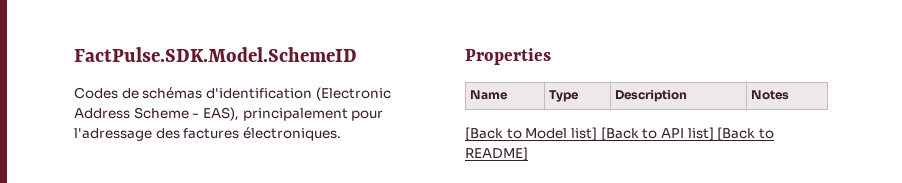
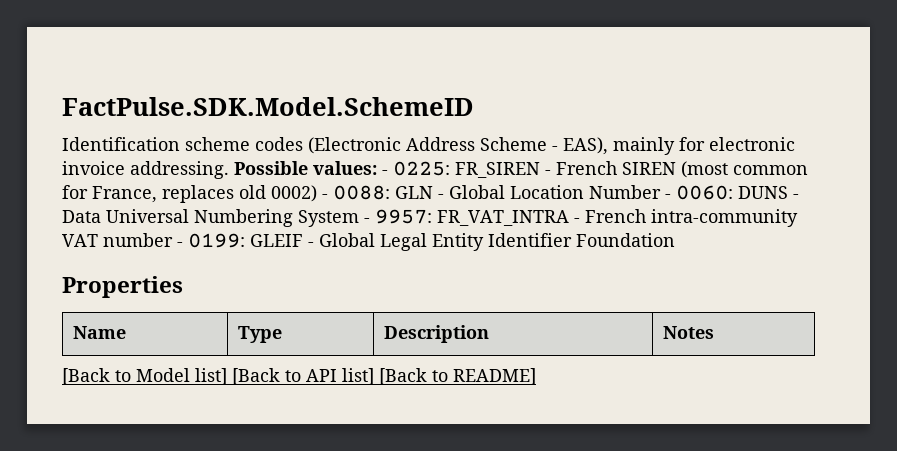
[74,87,312,99] Codes de schémas d'identification -> [62,137,303,151] Identification scheme codes
[242,108,384,121] [74,127,341,141] principalement pour l'adressage des factures électroniques. -> [613,137,795,155] [62,161,808,179] [62,185,799,203] [62,209,798,227] [62,233,675,251] mainly for electronic invoice addressing. Possible values: - 0225: FR_SIREN - French SIREN (most common for France, replaces old 0002) - 0088: GLN - Global Location Number - 0060: DUNS - Data Universal Numbering System - 9957: FR_VAT_INTRA - French intra-community VAT number - 0199: GLEIF - Global Legal Entity Identifier Foundation

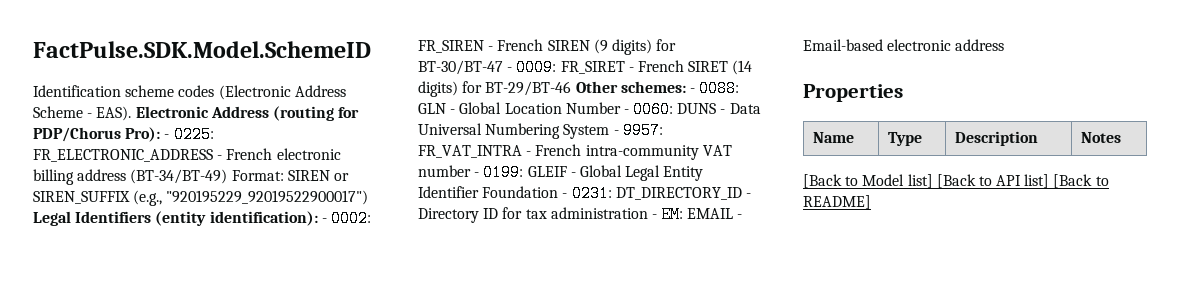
[563,137,795,155] [62,161,808,179] [62,185,317,203] EAS), mainly for electronic invoice addressing. Possible values: - 0225: FR_SIREN - French SIREN (most common for France, replaces old 0002) -> [96,106,360,121] [33,126,214,143] [33,148,341,162] [33,169,349,185] [33,190,369,206] [33,210,371,227] [418,39,677,55] [418,59,753,76] [418,81,686,97] EAS). Electronic Address (routing for PDP/Chorus Pro): - 0225: FR_ELECTRONIC_ADDRESS - French electronic billing address (BT-34/BT-49) Format: SIREN or SIREN_SUFFIX (e.g., "920195229_92019522900017") Legal Identifiers (entity identification): - 0002: FR_SIREN - French SIREN (9 digits) for BT-30/BT-47 - 0009: FR_SIRET - French SIRET (14 digits) for BT-29/BT-46 Other schemes:
(675, 240) none -> [562,185,751,202] [418,206,743,223] [803,39,1005,51] - 0231: DT_DIRECTORY_ID - Directory ID for tax administration - EM: EMAIL - Email-based electronic address

